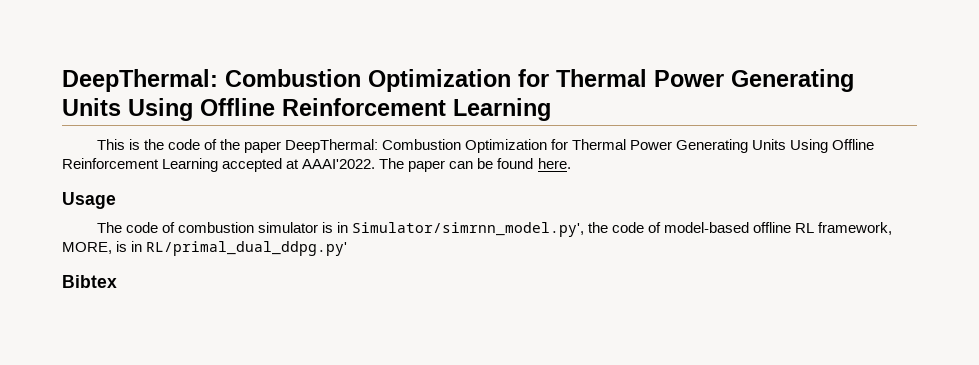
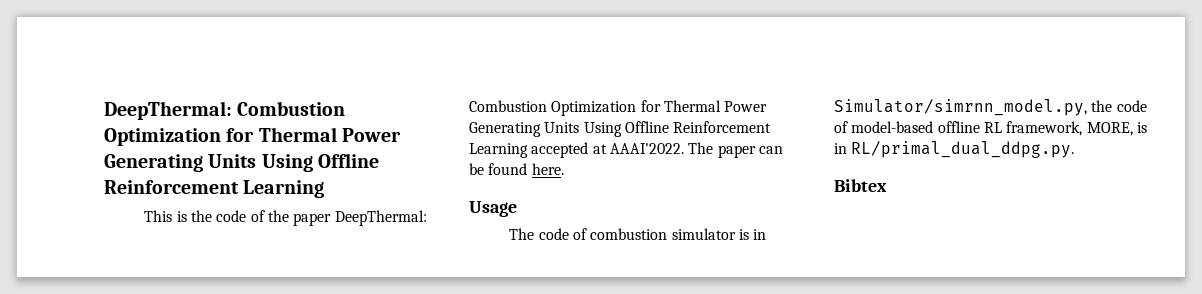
[351,222,584,237] Simulator/simrnn_model.py', -> [834,99,1087,116] Simulator/simrnn_model.py,
[146,241,348,256] RL/primal_dual_ddpg.py' -> [851,141,1075,158] RL/primal_dual_ddpg.py.

